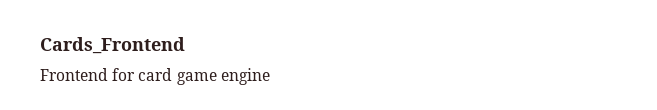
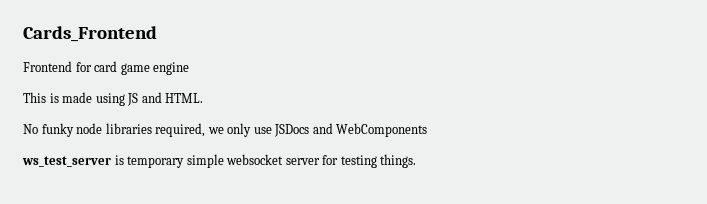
(270, 76) none -> [23,92,204,106] [23,123,428,137] [22,154,417,168] // This is made using JS and HTML. // No funky node libraries required, we only use JSDocs and WebComponents // ws_test_server is temporary simple websocket server for testing things.

